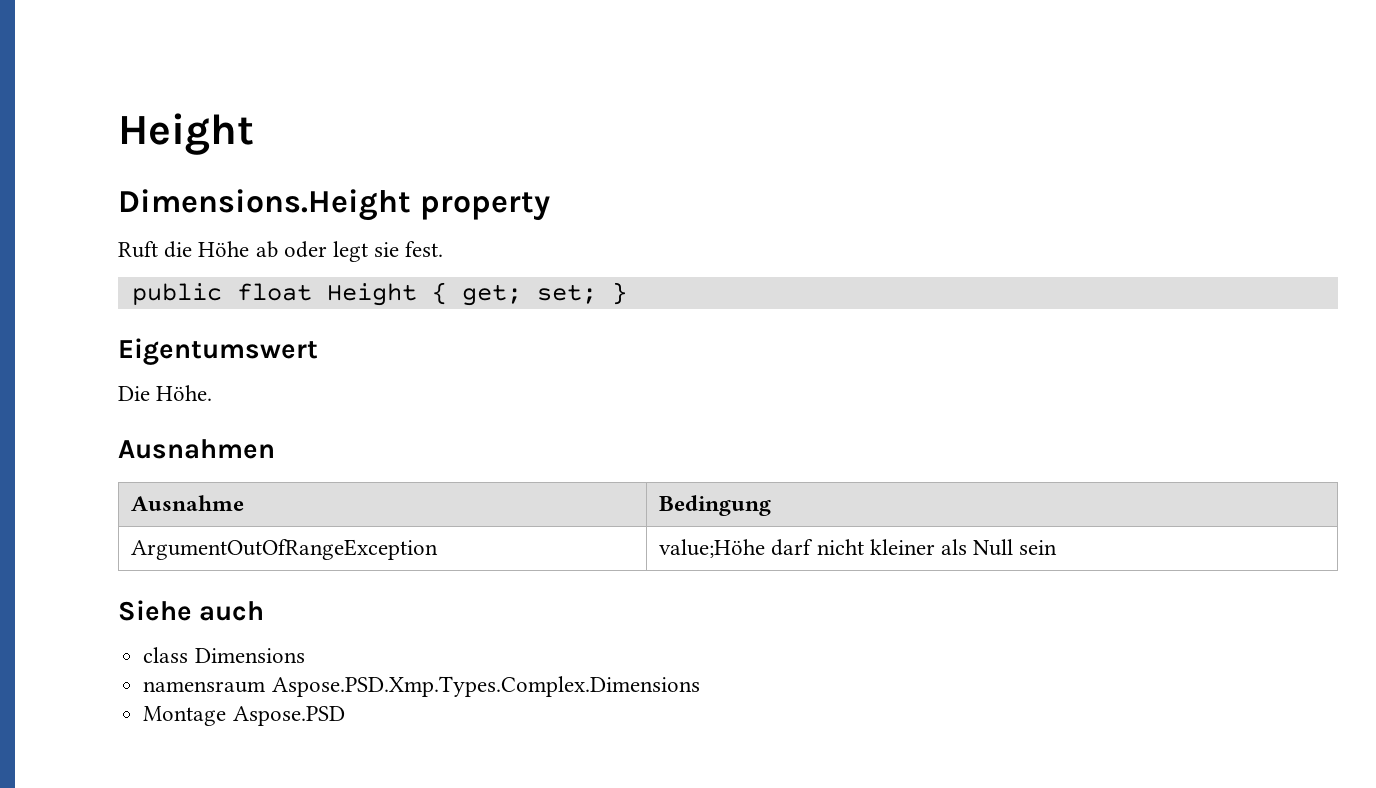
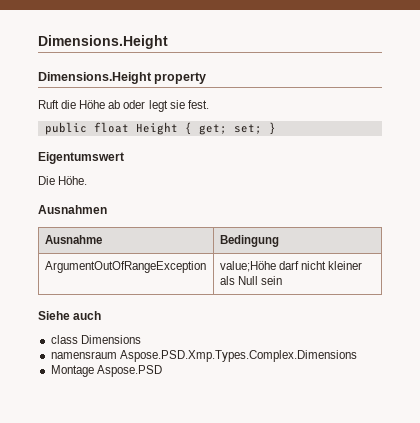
[118,113,254,155] Height -> [38,35,168,49] Dimensions.Height

